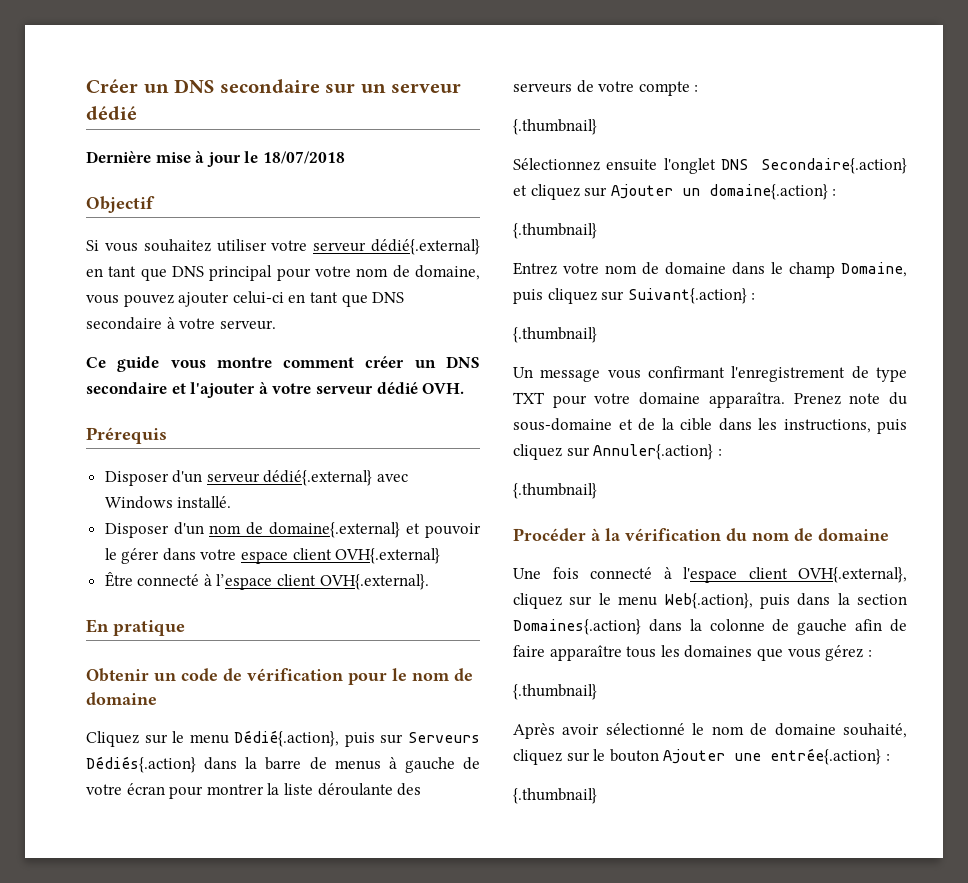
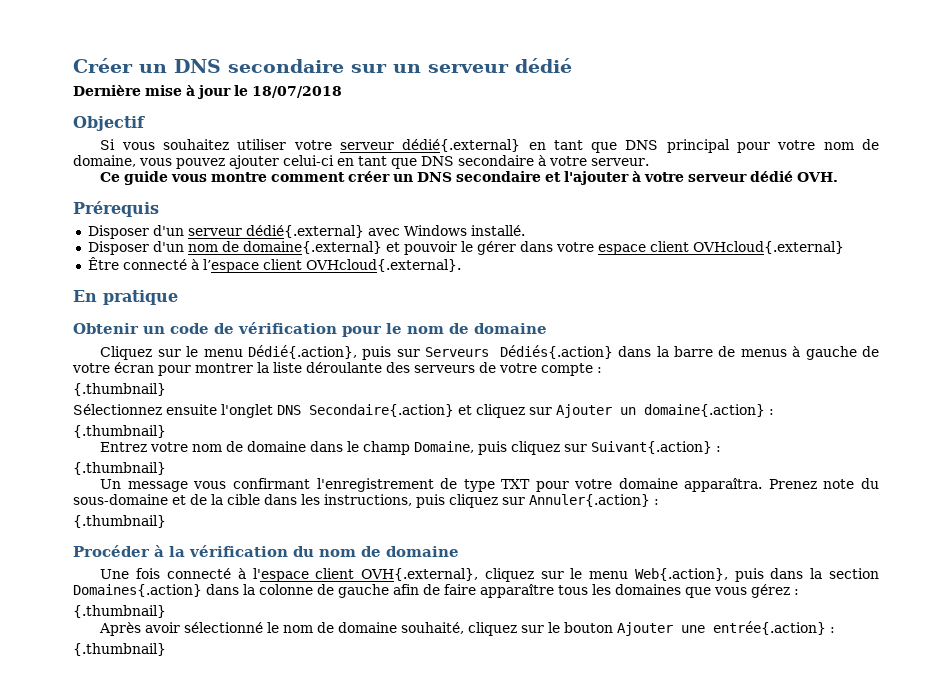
[335,548,441,564] OVH{.external} -> [692,241,844,254] OVHcloud{.external}
[319,574,429,590] OVH{.external}. -> [305,259,461,272] OVHcloud{.external}.

